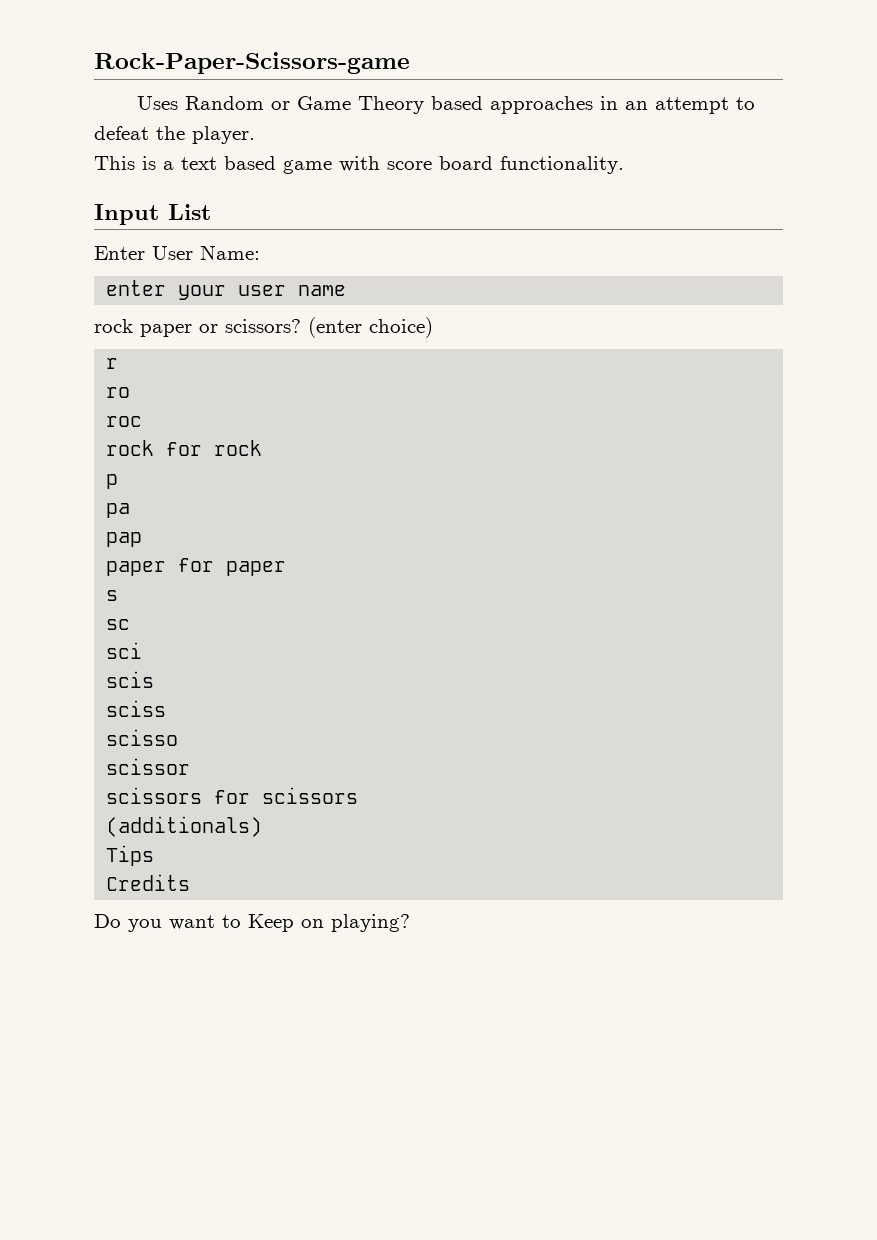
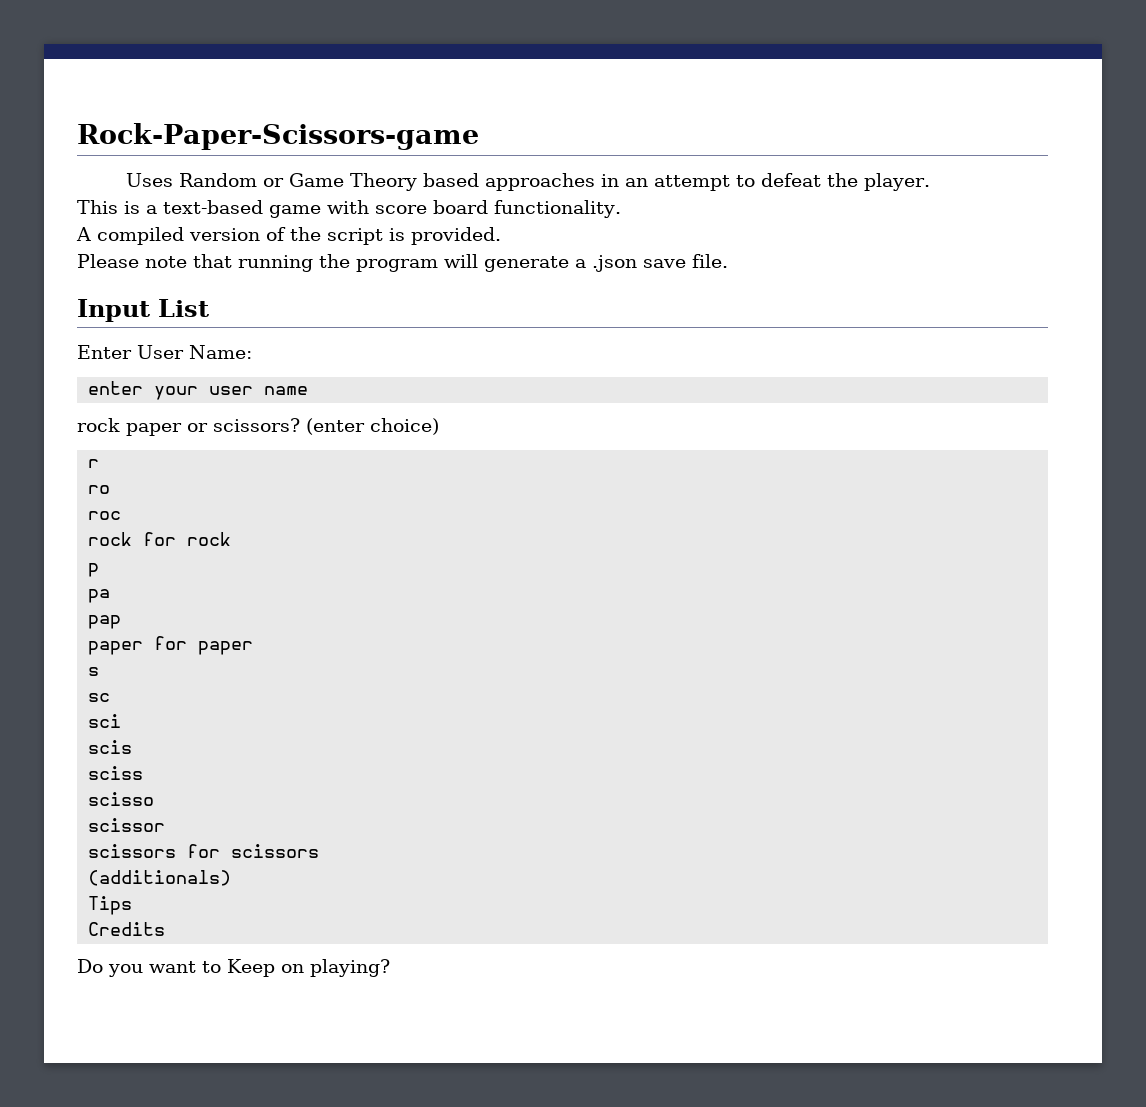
[181,156,276,170] text based -> [163,200,263,214] text-based
(624, 165) none -> [76,227,501,245] [77,254,728,272] // A compiled version of the script is provided. // Please note that running the program will generate a .json save file.

